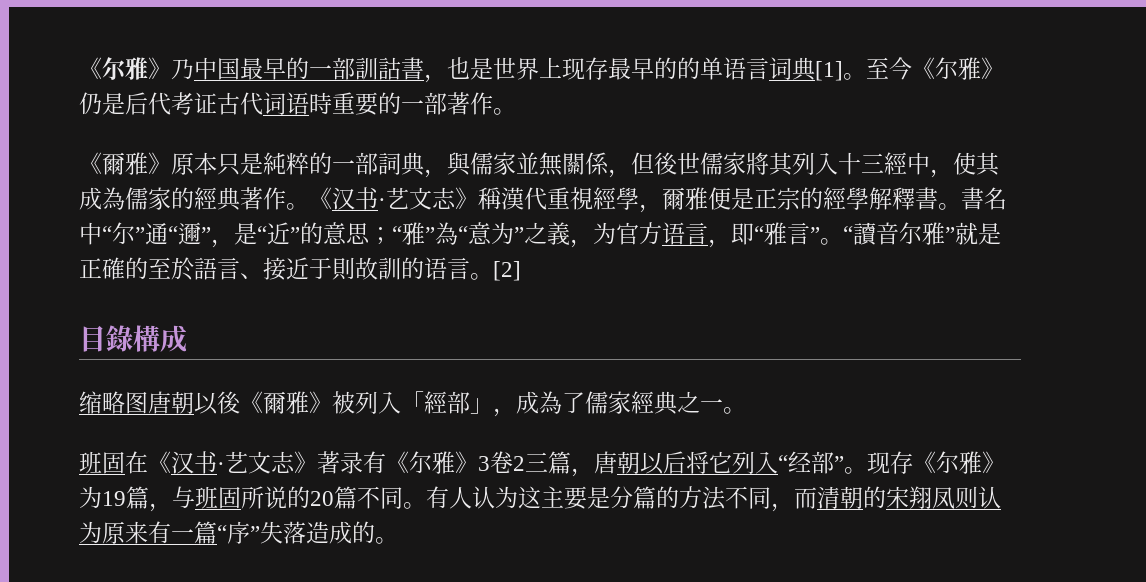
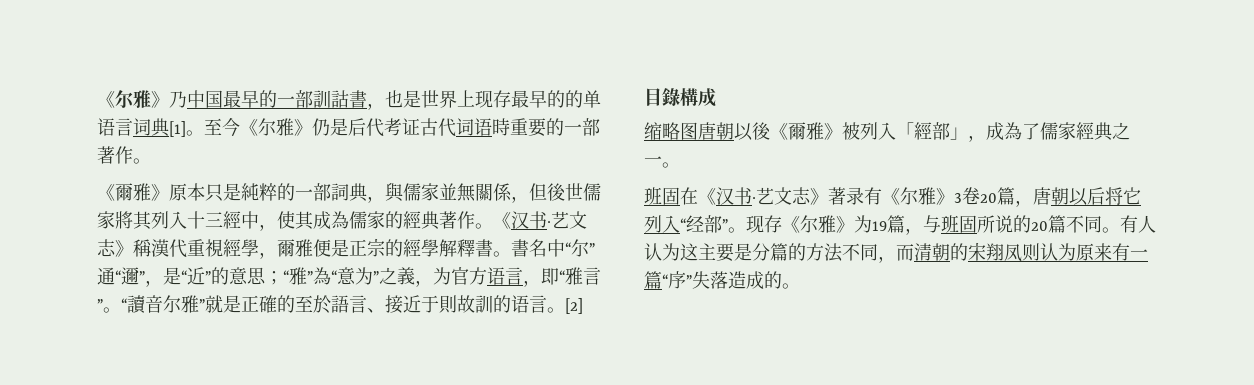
[513,452,548,472] 2三 -> [980,193,997,203] 20

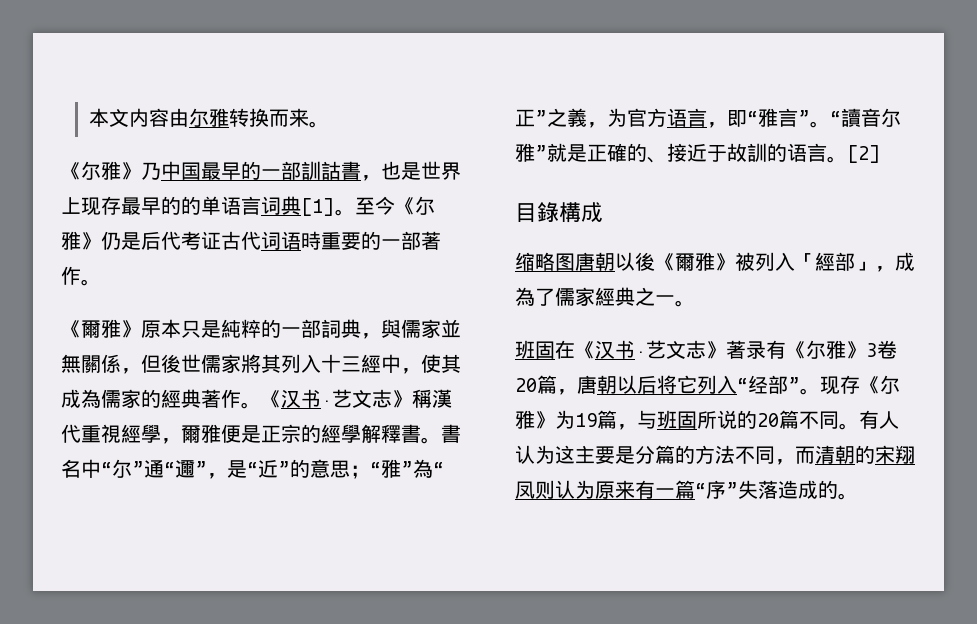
(97, 99) none -> [88,108,329,128] 本文内容由尔雅转换而来。 //
[337,267,373,285] 意为 -> [515,109,535,127] 正
[295,295,367,314] 至於語言 -> (647, 152) none
[439,295,457,314] 則 -> (727, 153) none

